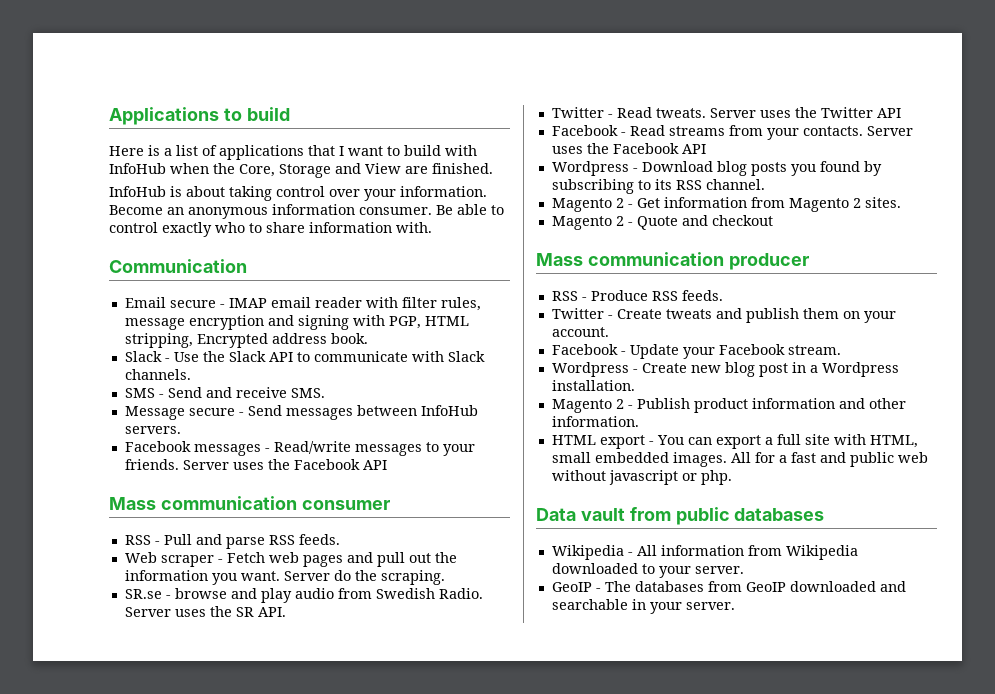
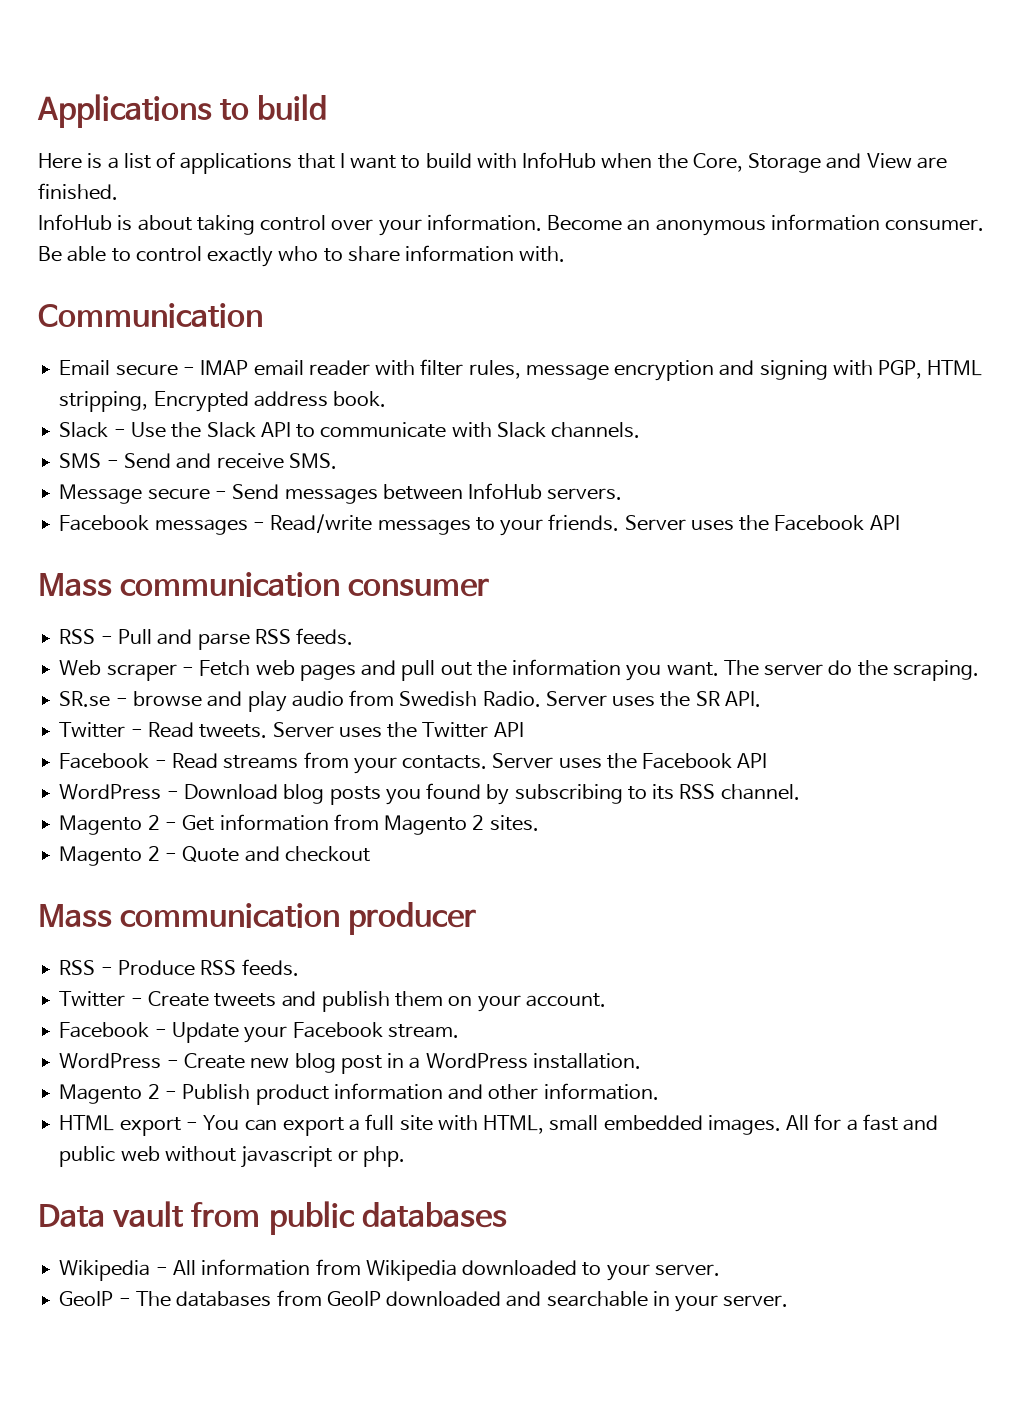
[283,571,330,581] Server -> [723,660,824,676] The server
[655,108,706,118] tweats. -> [199,724,268,738] tweets.
[551,161,629,176] Wordpress -> [59,784,162,800] WordPress
[665,309,712,319] tweats -> [214,993,277,1007] tweets
[551,362,629,377] Wordpress -> [59,1053,162,1069] WordPress
[821,362,899,377] Wordpress -> [425,1053,528,1069] WordPress

